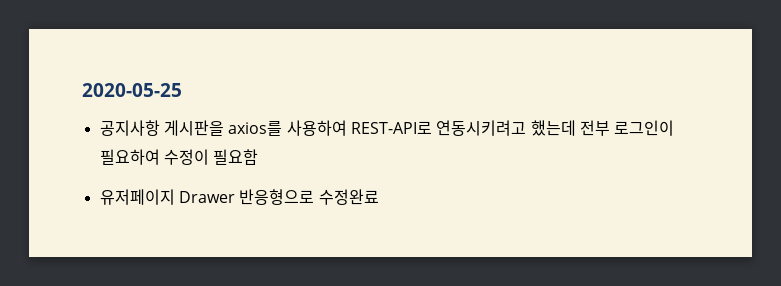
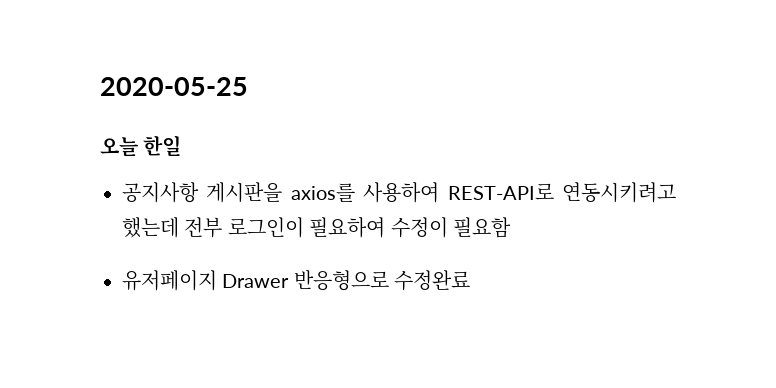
(182, 90) none -> [100,135,182,157] // 오늘 한일

